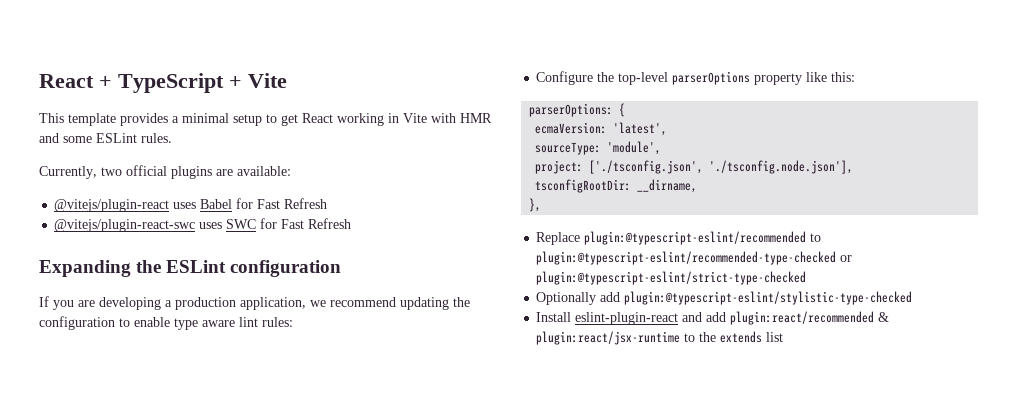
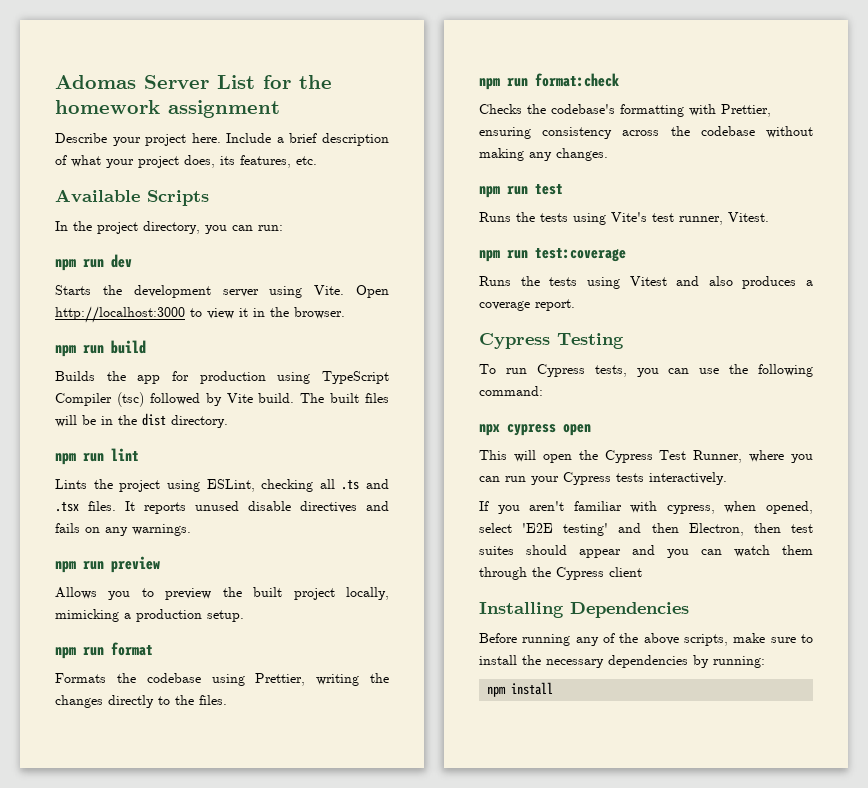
[39,73,287,93] [39,113,492,126] [39,133,172,143] [39,165,291,179] [54,198,328,212] [54,218,352,232] [39,260,342,277] [39,296,470,310] [39,316,293,330] [536,71,856,85] [529,103,626,117] [535,122,668,136] [535,141,662,155] [535,160,854,174] [535,179,698,193] [529,198,542,212] [536,231,822,245] [536,251,853,265] [536,271,807,285] [536,291,913,305] [536,311,890,325] [536,331,784,345] React + TypeScript + Vite // This template provides a minimal setup to get React working in Vite with HMR and some ESLint rules. // Currently, two official plugins are available: // @vitejs/plugin-react uses Babel for Fast Refresh // @vitejs/plugin-react-swc uses SWC for Fast Refresh // Expanding the ESLint configuration // If you are developing a production application, we recommend updating the configuration to enable type aware lint rules: // Configure the top-level parserOptions property like this: // parserOptions: { // ecmaVersion: 'latest', // sourceType: 'module', // project: ['./tsconfig.json', './tsconfig.node.json'], // tsconfigRootDir: __dirname, // }, // Replace plugin:@typescript-eslint/recommended to plugin:@typescript-eslint/recommended-type-checked or plugin:@typescript-eslint/strict-type-checked // Optionally add plugin:@typescript-eslint/stylistic-type-checked // Install eslint-plugin-react and add plugin:react/recommended & plugin:react/jsx-runtime to the extends list -> [55,75,332,89] [55,100,280,118] [55,133,389,146] [55,155,317,168] [55,189,209,206] [55,221,283,234] [55,254,132,271] [55,285,389,298] [55,306,345,323] [55,340,146,357] [55,371,389,384] [55,392,389,407] [55,413,228,428] [55,448,139,465] [55,479,389,492] [55,501,389,514] [55,523,191,536] [55,556,160,573] [55,587,389,600] [55,609,244,622] [55,642,153,659] [55,673,389,686] [55,695,227,708] [479,73,619,90] [479,104,771,117] [479,126,813,139] [479,148,608,161] [479,184,563,198] [479,212,769,225] [479,248,626,262] [479,276,813,289] [479,299,575,311] [479,333,624,349] [479,364,813,377] [479,386,543,396] [479,424,591,436] [479,450,813,463] [479,472,727,485] [479,501,813,514] [479,523,813,536] [479,545,813,558] [479,567,642,580] [479,602,689,618] [479,633,813,646] [479,655,765,668] [487,682,554,697] Adomas Server List for the homework assignment // Describe your project here. Include a brief description of what your project does, its features, etc. // Available Scripts // In the project directory, you can run: // npm run dev // Starts the development server using Vite. Open http://localhost:3000 to view it in the browser. // npm run build // Builds the app for production using TypeScript Compiler (tsc) followed by Vite build. The built files will be in the dist directory. // npm run lint // Lints the project using ESLint, checking all .ts and .tsx files. It reports unused disable directives and fails on any warnings. // npm run preview // Allows you to preview the built project locally, mimicking a production setup. // npm run format // Formats the codebase using Prettier, writing the changes directly to the files. // npm run format:check // Checks the codebase's formatting with Prettier, ensuring consistency across the codebase without making any changes. // npm run test // Runs the tests using Vite's test runner, Vitest. // npm run test:coverage // Runs the tests using Vitest and also produces a coverage report. // Cypress Testing // To run Cypress tests, you can use the following command: // npx cypress open // This will open the Cypress Test Runner, where you can run your Cypress tests interactively. // If you aren't familiar with cypress, when opened, select 'E2E testing' and then Electron, then test suites should appear and you can watch them through the Cypress client // Installing Dependencies // Before running any of the above scripts, make sure to install the necessary dependencies by running: // npm install

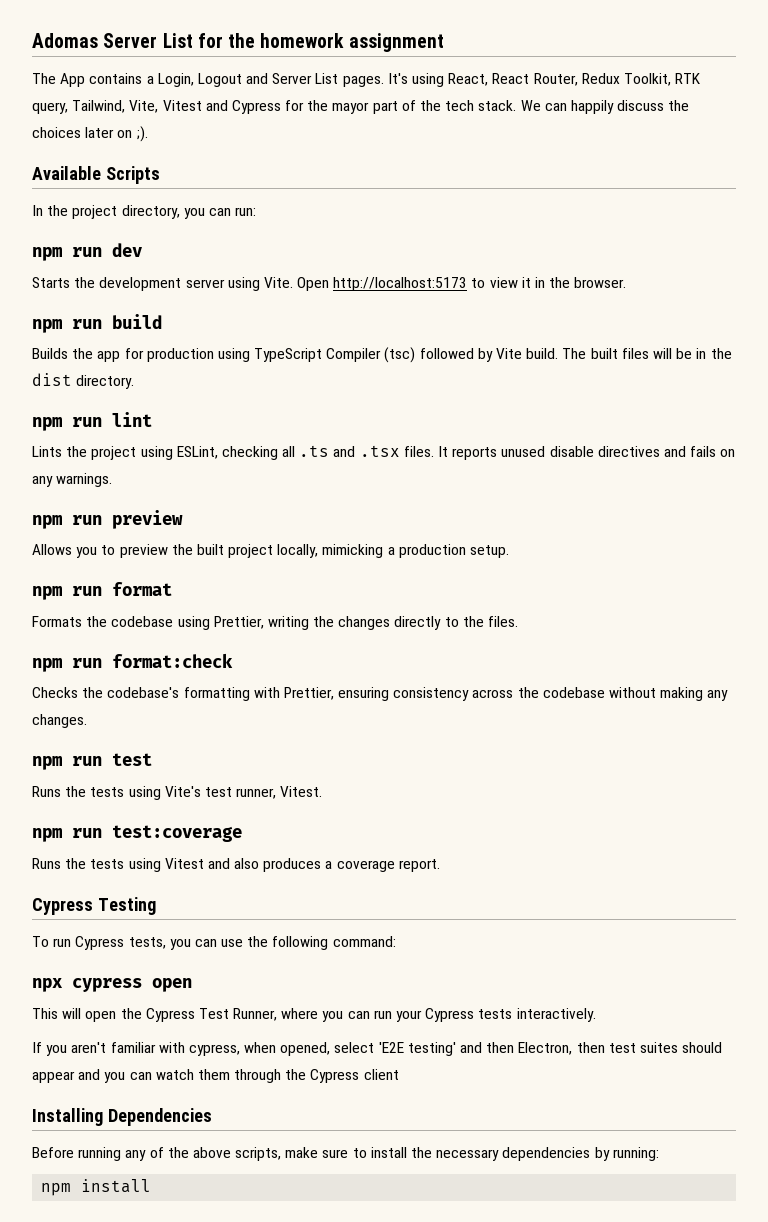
[55,133,389,146] [55,155,317,168] Describe your project here. Include a brief description of what your project does, its features, etc. -> [32,73,701,87] [32,100,690,114] [32,126,148,142] The App contains a Login, Logout and Server List pages. It's using React, React Router, Redux Toolkit, RTK query, Tailwind, Vite, Vitest and Cypress for the mayor part of the tech stack. We can happily discuss the choices later on ;).
[55,306,185,323] http://localhost:3000 -> [333,277,468,291] http://localhost:5173

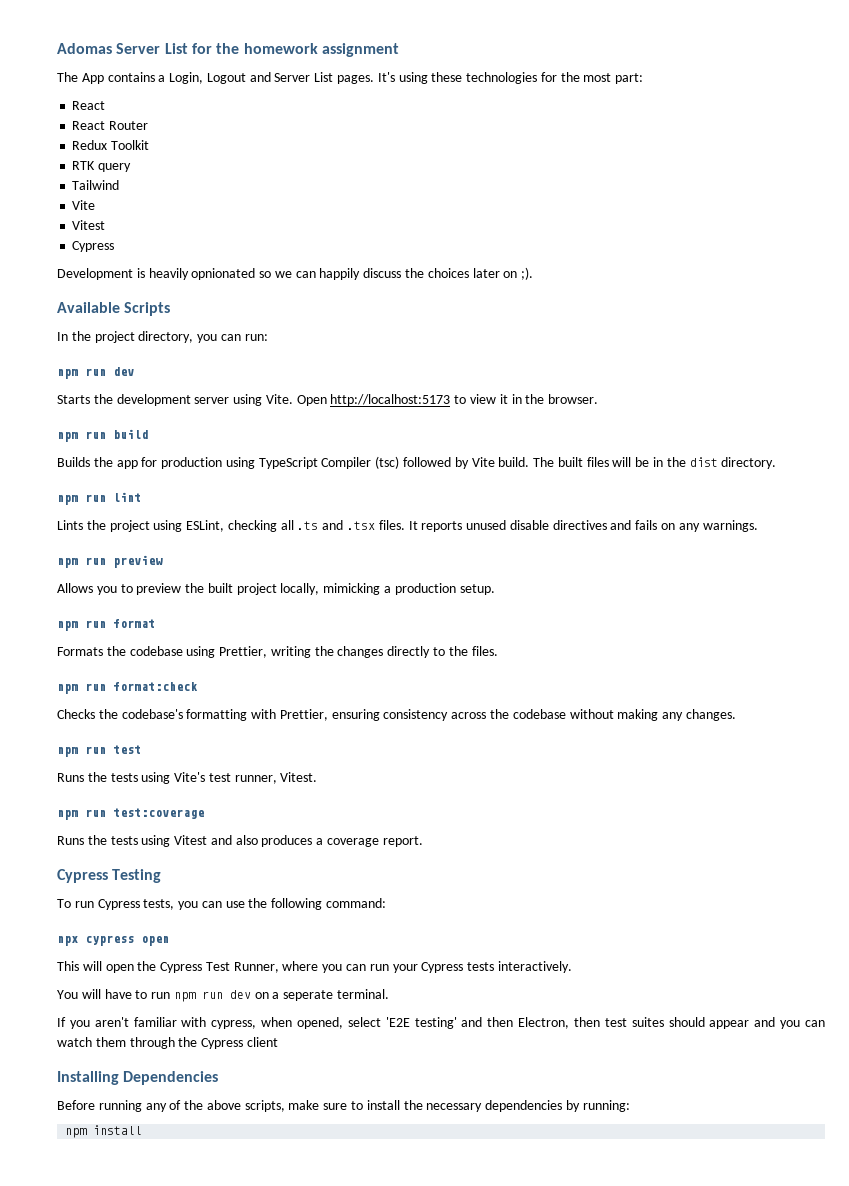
[448,73,701,86] [32,100,541,114] React, React Router, Redux Toolkit, RTK query, Tailwind, Vite, Vitest and Cypress for the mayor part of the tech stack. We -> [431,72,644,84] [72,101,106,110] [72,121,149,130] [72,140,150,150] [72,161,132,172] [72,180,120,190] [72,200,96,210] [72,220,106,230] [72,241,115,252] [57,268,292,280] these technologies for the most part: // React // React Router // Redux Toolkit // RTK query // Tailwind // Vite // Vitest // Cypress // Development is heavily opnionated so we
(596, 1015) none -> [57,989,390,1002] // You will have to run npm run dev on a seperate terminal.

